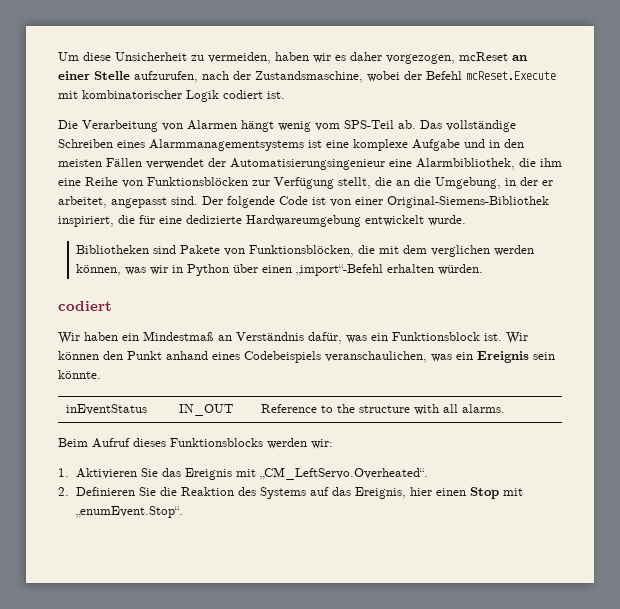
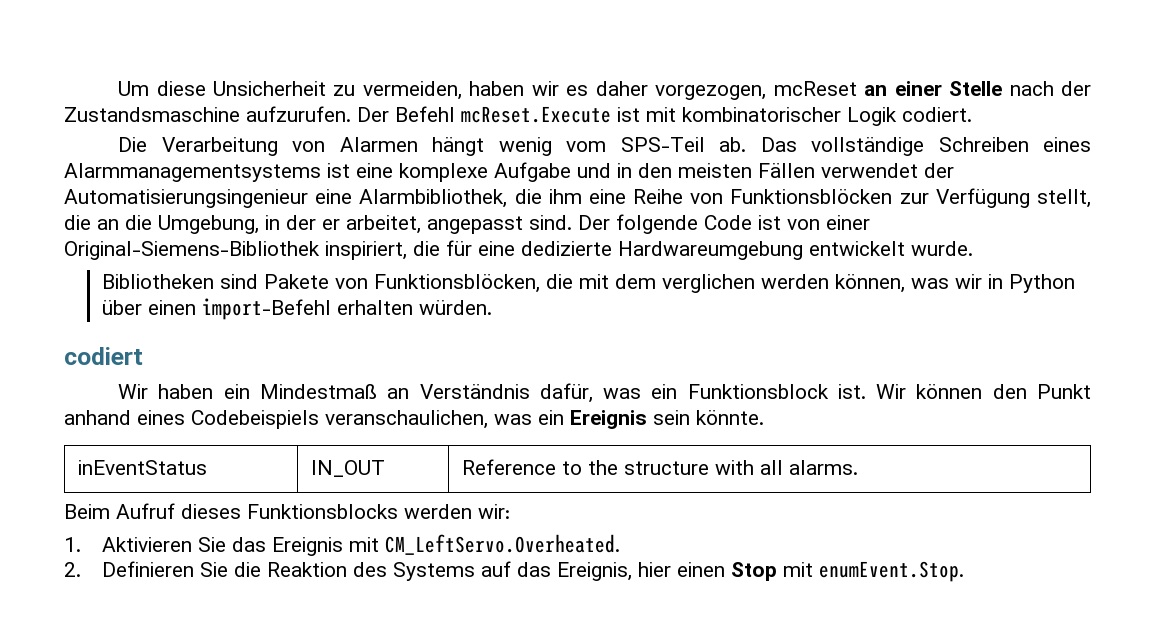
[134,71,198,83] aufzurufen, -> (1003, 88) none
[255,71,422,83] Zustandsmaschine, wobei der -> [64,106,389,122] Zustandsmaschine aufzurufen. Der
(556, 75) none -> [617,107,640,122] ist
[223,90,285,99] codiert ist. -> [902,107,972,122] codiert.
[296,264,384,276] „import“-Befehl -> [201,298,331,320] import-Befehl
[260,467,429,480] „CM_LeftServo.Overheated“. -> [384,534,620,555] CM_LeftServo.Overheated.
[76,506,184,518] „enumEvent.Stop“. -> [818,561,964,582] enumEvent.Stop.

